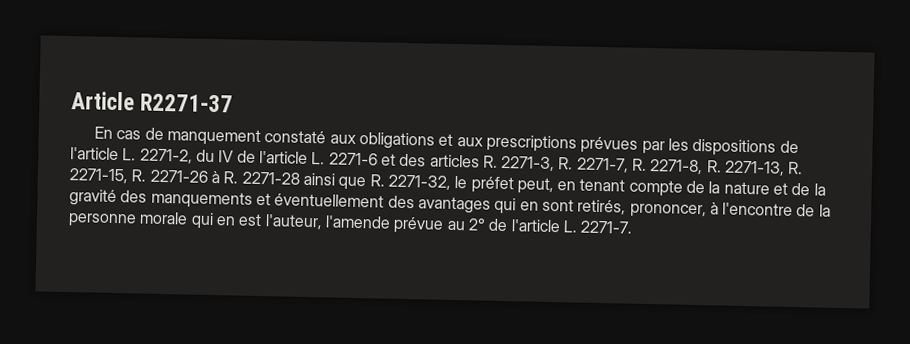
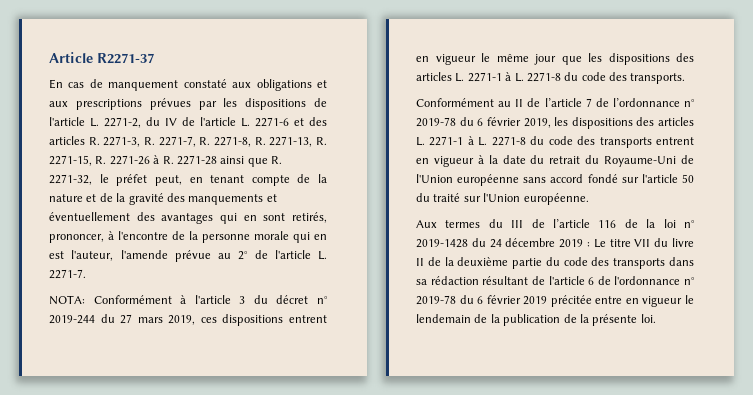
(634, 227) none -> [49,295,327,305] [49,314,327,326] [416,53,694,65] [416,72,686,84] [416,98,694,107] [416,117,694,129] [416,136,694,148] [416,155,694,167] [416,174,694,186] [416,193,589,205] [416,219,694,228] [416,238,694,248] [416,257,694,269] [416,276,694,285] [416,295,694,307] [416,314,656,326] // NOTA: Conformément à l'article 3 du décret n° 2019-244 du 27 mars 2019, ces dispositions entrent en vigueur le même jour que les dispositions des articles L. 2271-1 à L. 2271-8 du code des transports. // Conformément au II de l’article 7 de l’ordonnance n° 2019-78 du 6 février 2019, les dispositions des articles L. 2271-1 à L. 2271-8 du code des transports entrent en vigueur à la date du retrait du Royaume-Uni de l'Union européenne sans accord fondé sur l'article 50 du traité sur l'Union européenne. // Aux termes du III de l’article 116 de la loi n° 2019-1428 du 24 décembre 2019 : Le titre VII du livre II de la deuxième partie du code des transports dans sa rédaction résultant de l'article 6 de l'ordonnance n° 2019-78 du 6 février 2019 précitée entre en vigueur le lendemain de la publication de la présente loi.

